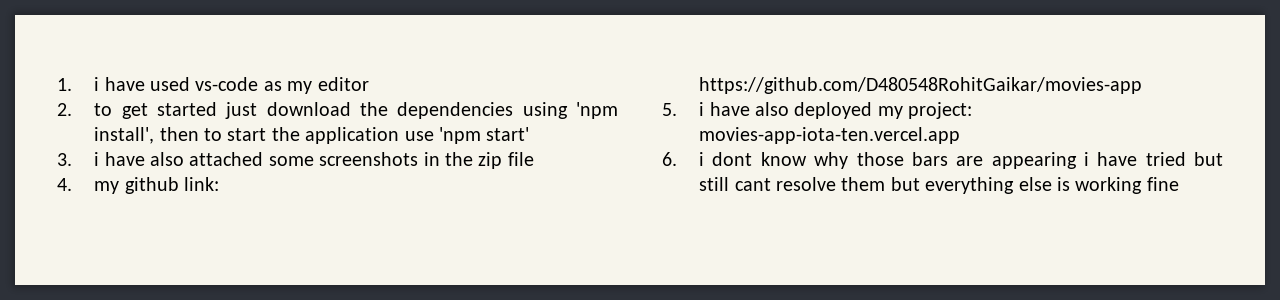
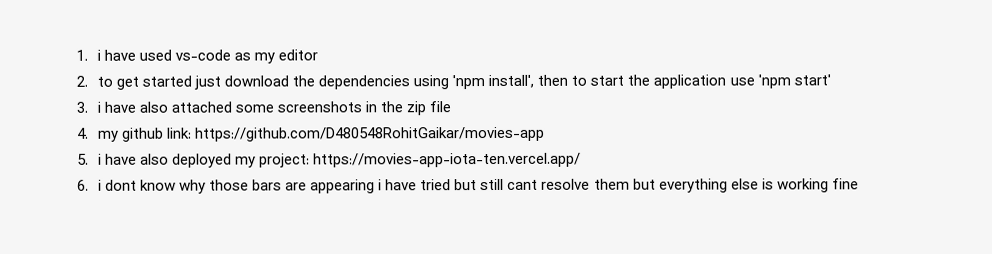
[699,127,961,144] movies-app-iota-ten.vercel.app -> [313,152,582,168] https://movies-app-iota-ten.vercel.app/

